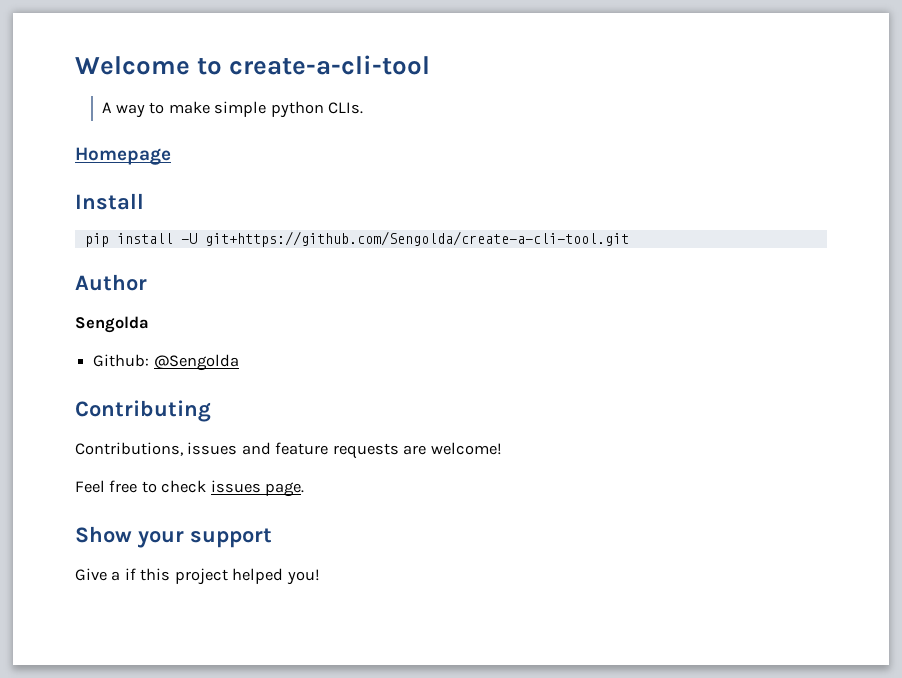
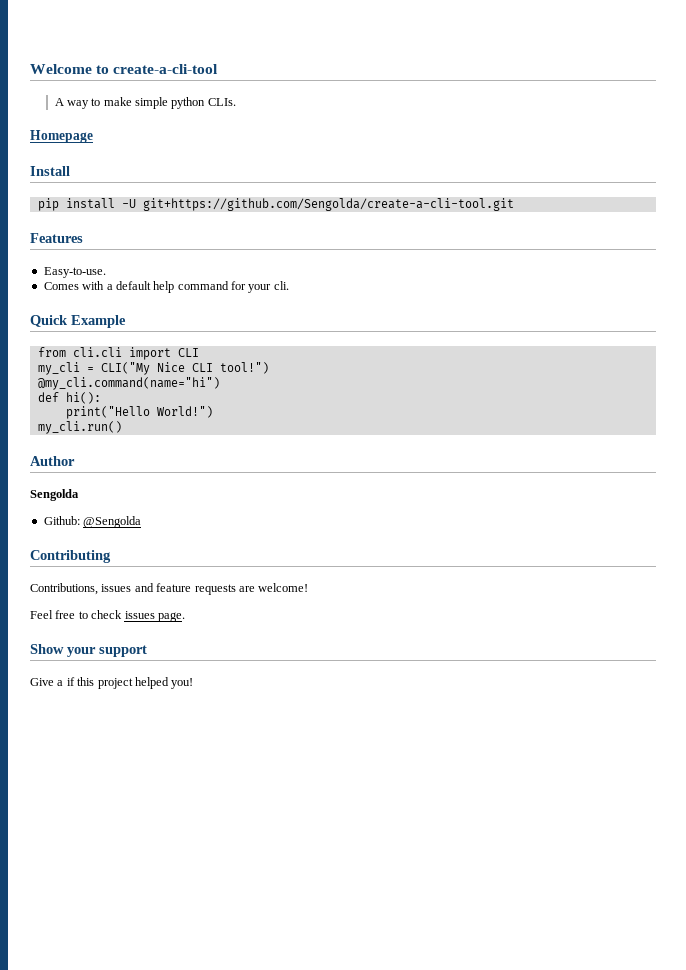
(629, 239) none -> [30,233,83,243] [43,267,106,278] [43,281,289,293] [30,315,126,328] [37,347,199,360] [37,362,269,375] [37,377,220,390] [37,392,101,404] [65,406,213,419] [37,421,122,434] // Features // Easy-to-use. // Comes with a default help command for your cli. // Quick Example // from cli.cli import CLI // my_cli = CLI("My Nice CLI tool!") // @my_cli.command(name="hi") // def hi(): // print("Hello World!") // my_cli.run()

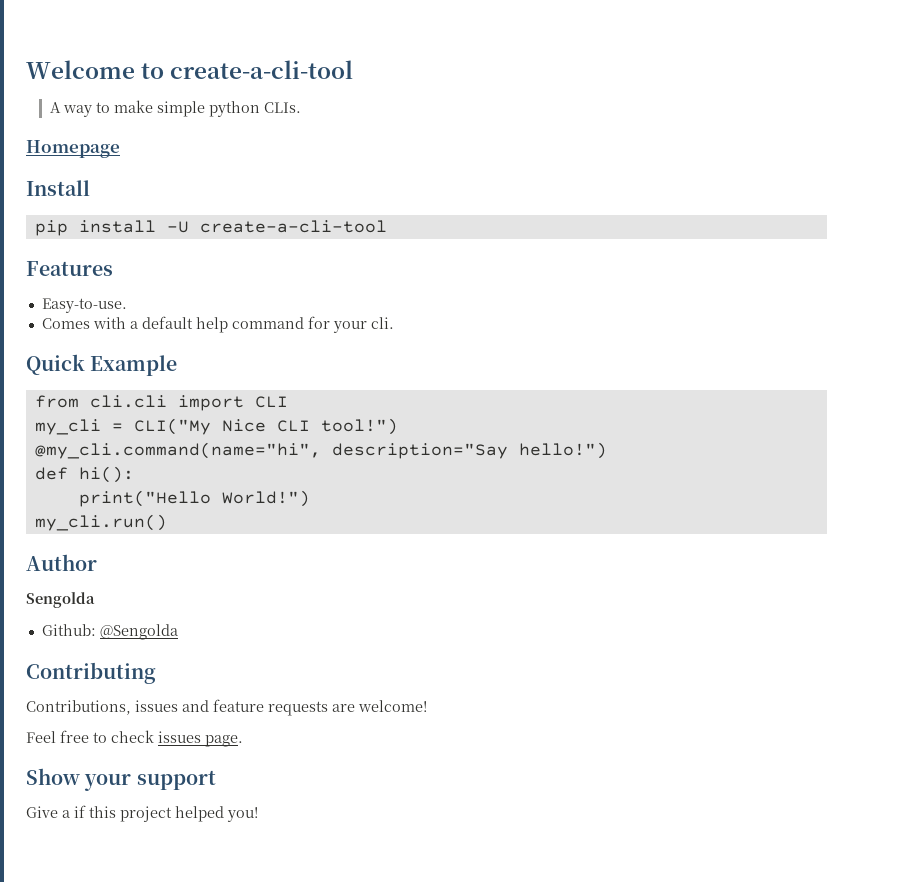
[142,198,514,211] git+https://github.com/Sengolda/create-a-cli-tool.git -> [199,220,387,233] create-a-cli-tool
[37,377,220,390] @my_cli.command(name="hi") -> [34,442,607,459] @my_cli.command(name="hi", description="Say hello!")

